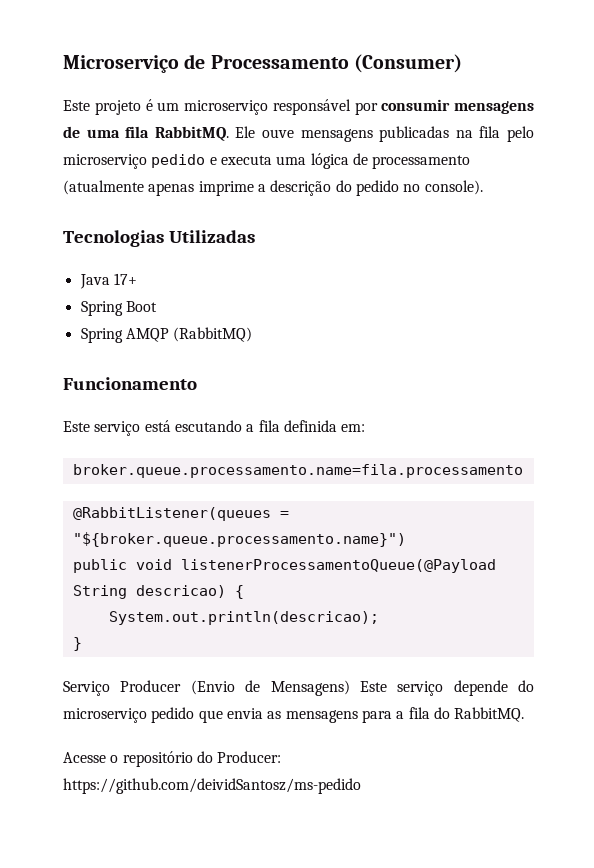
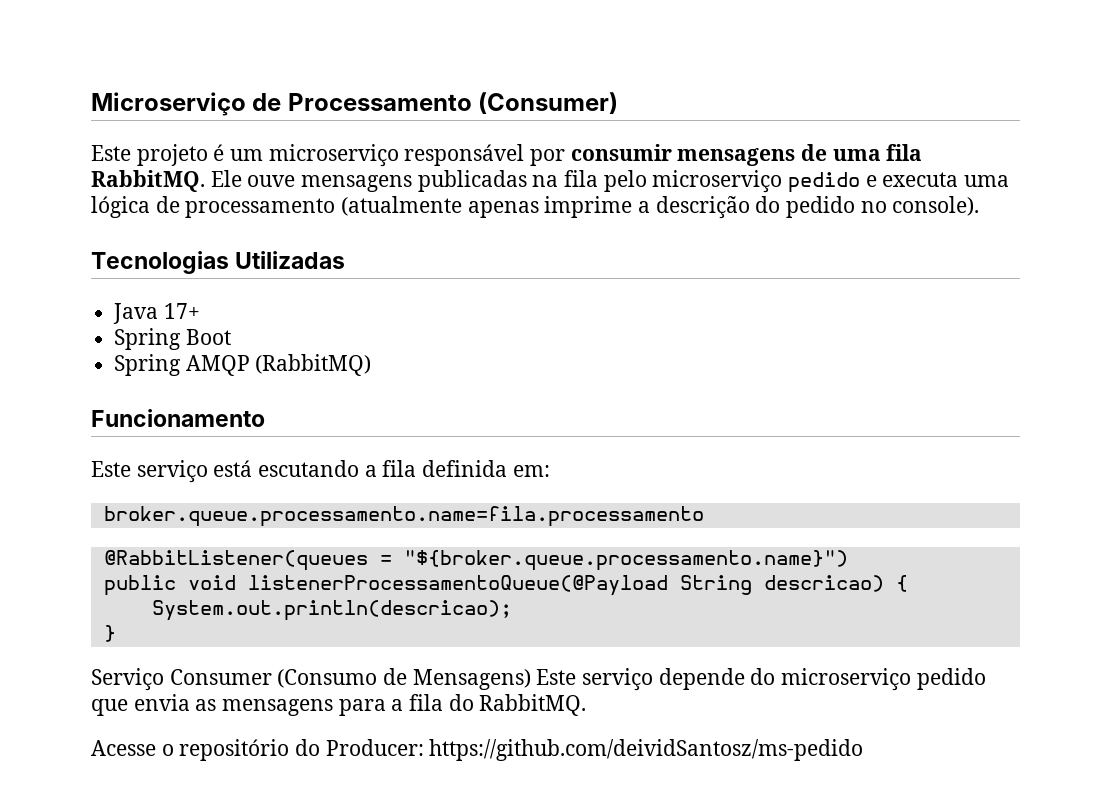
[120,680,235,695] Producer (Envio -> [169,669,378,688] Consumer (Consumo

